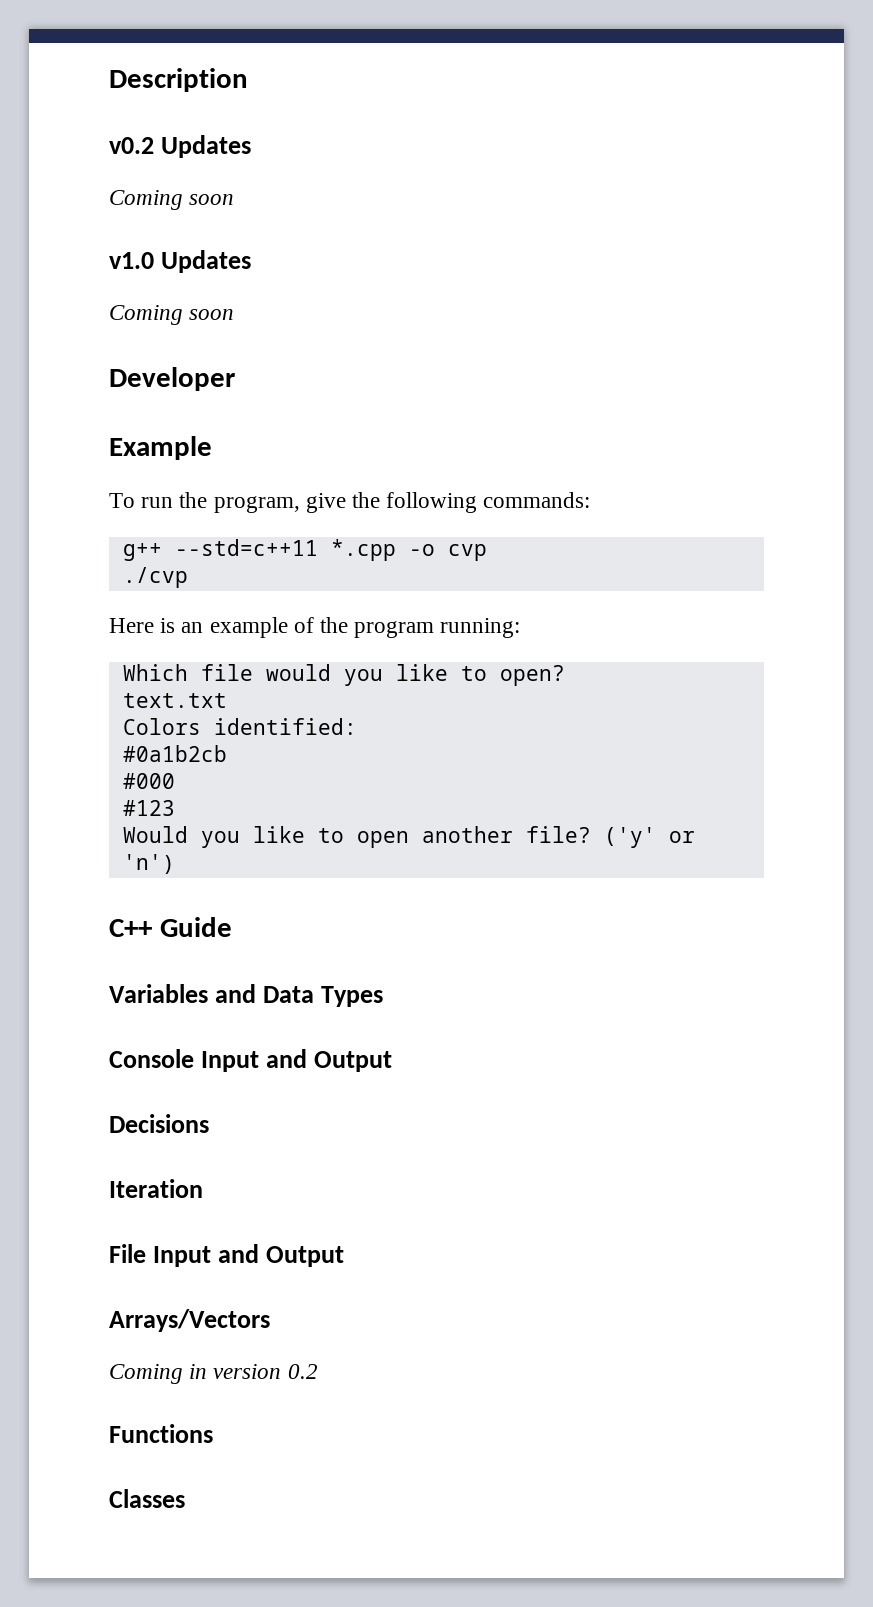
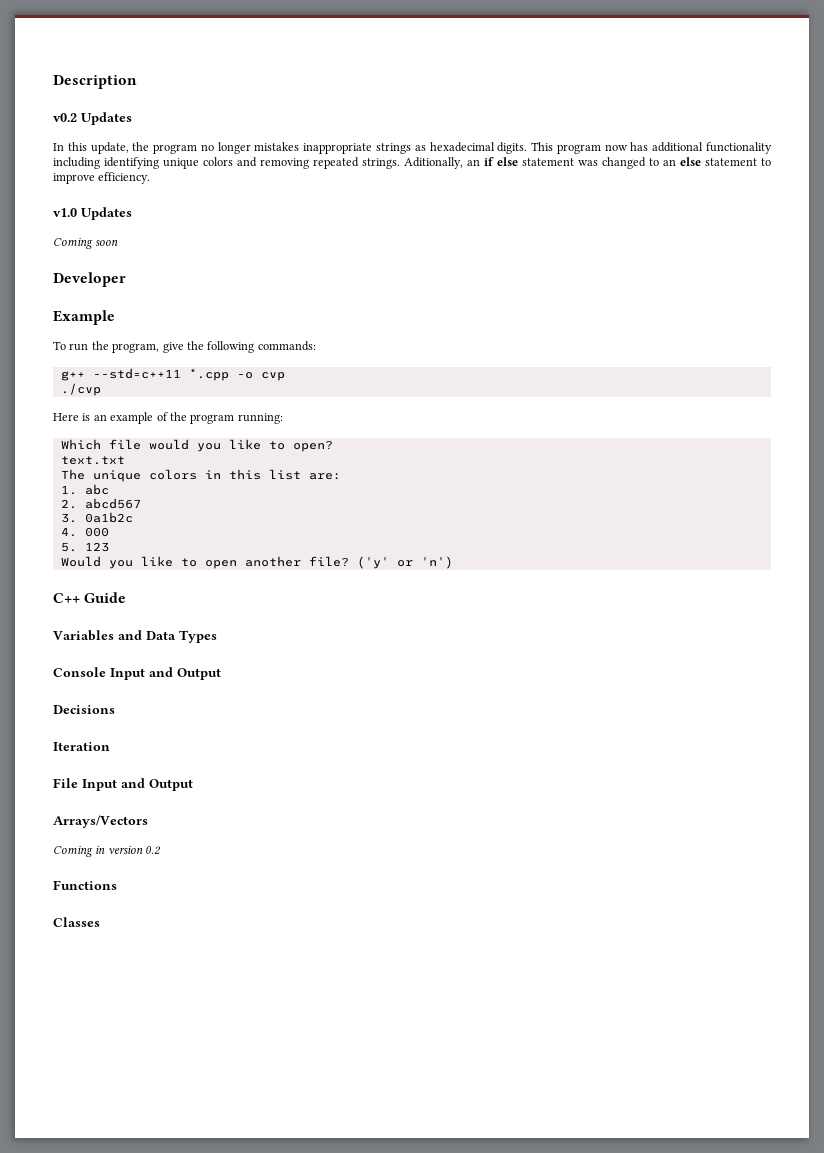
[109,190,235,210] Coming soon -> [53,142,773,154] [53,157,771,169] [53,172,151,184] In this update, the program no longer mistakes inappropriate strings as hexadecimal digits. This program now has additional functionality including identifying unique colors and removing repeated strings. Aditionally, an if else statement was changed to an else statement to improve efficiency.
[122,718,357,735] [122,745,227,762] [122,773,175,789] [122,800,175,816] Colors identified: // #0a1b2cb // #000 // #123 -> [60,469,341,482] [60,484,109,495] [60,498,141,509] [60,512,133,523] [60,527,109,537] [60,542,109,552] The unique colors in this list are: // 1. abc // 2. abcd567 // 3. 0a1b2c // 4. 000 // 5. 123

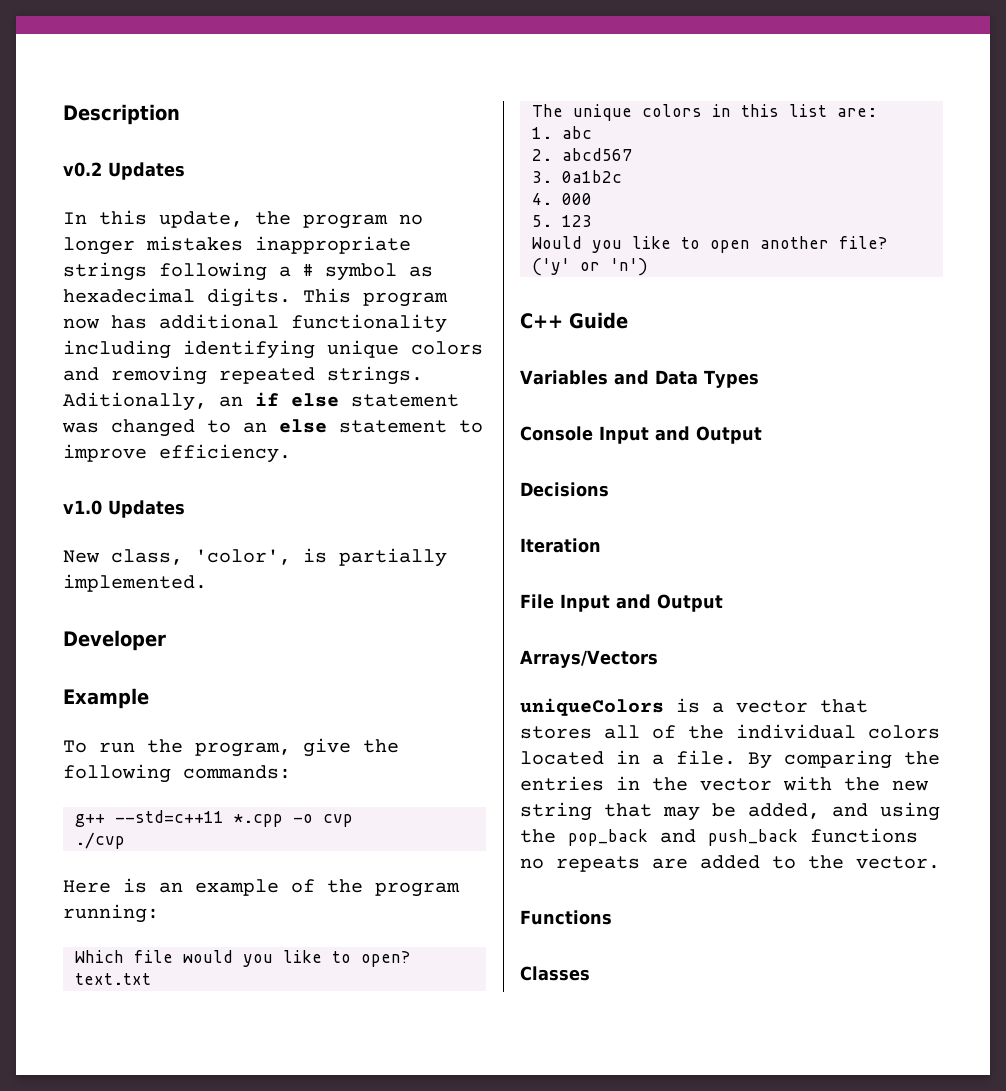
(411, 148) none -> [159,262,397,281] following a # symbol
[53,237,119,249] Coming soon -> [63,548,447,567] [63,574,207,592] New class, 'color', is partially implemented.
[53,845,162,857] Coming in version 0.2 -> [520,698,868,716] [520,724,940,739] [520,750,940,769] [520,776,929,791] [520,802,940,821] [520,828,918,846] [520,855,940,872] uniqueColors is a vector that stores all of the individual colors located in a file. By comparing the entries in the vector with the new string that may be added, and using the pop_back and push_back functions no repeats are added to the vector.

